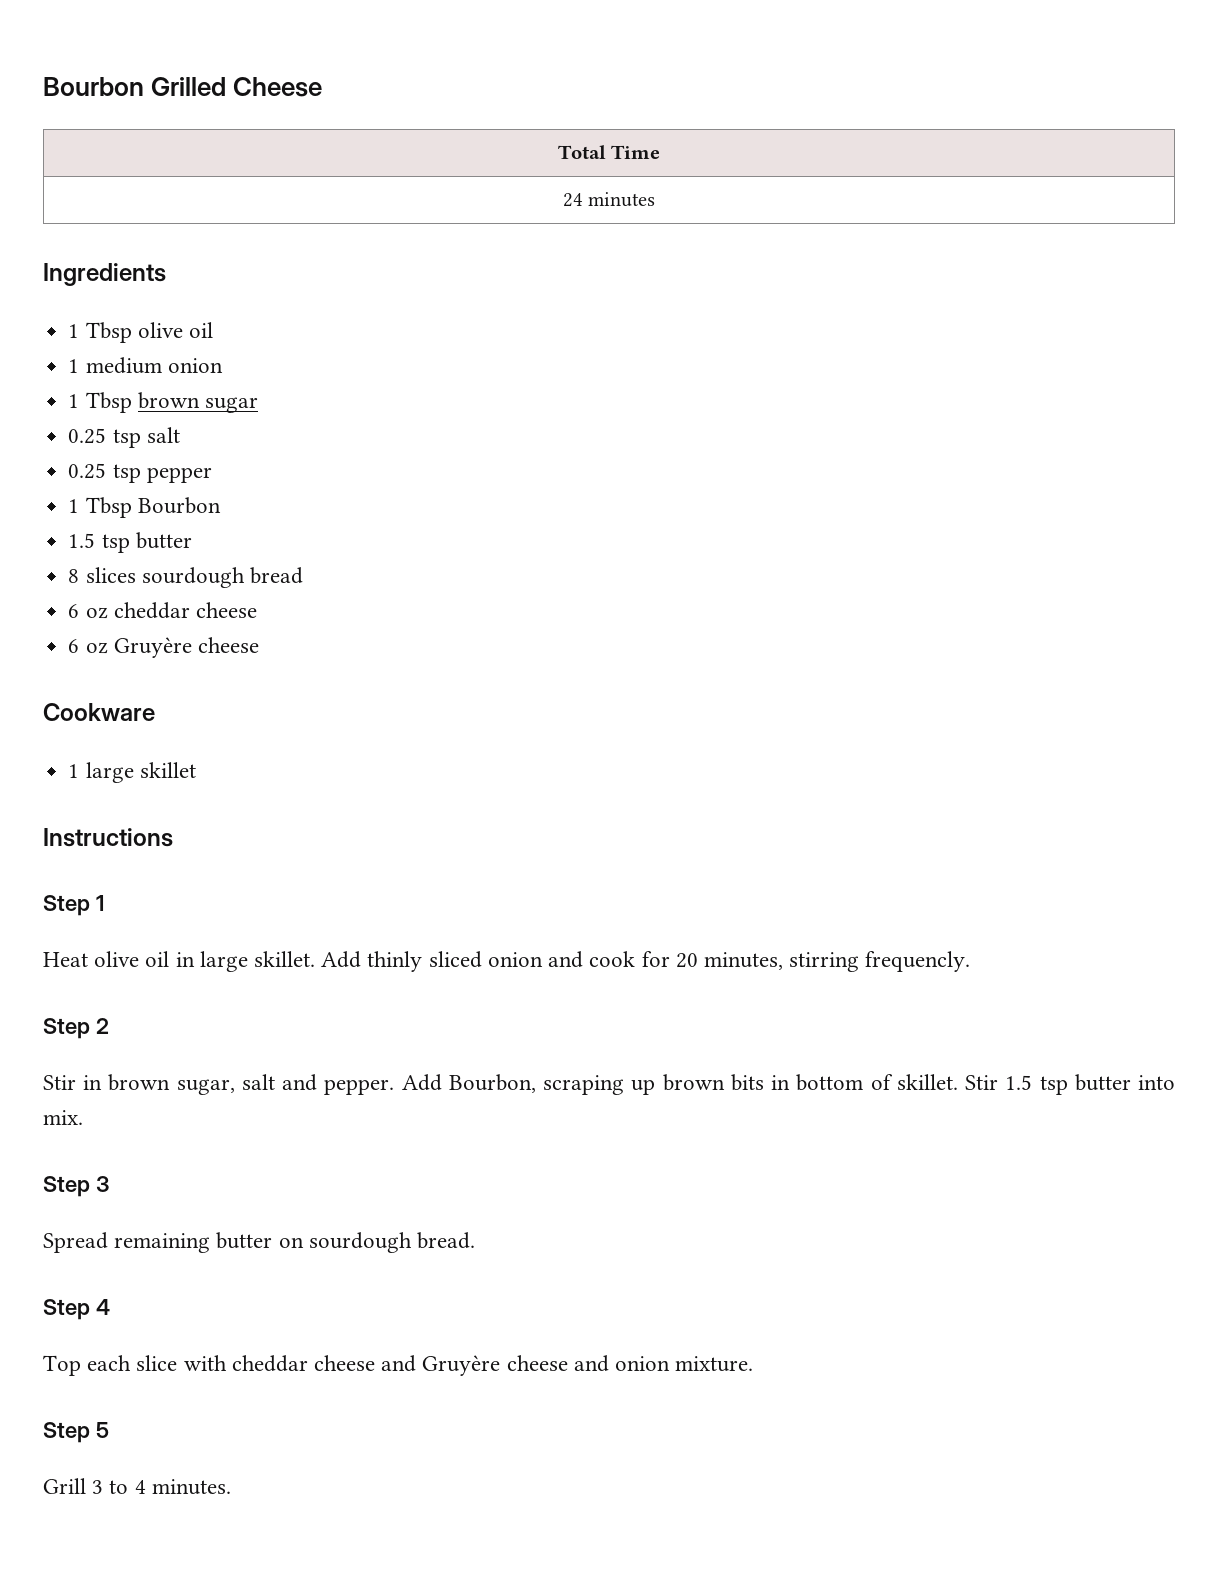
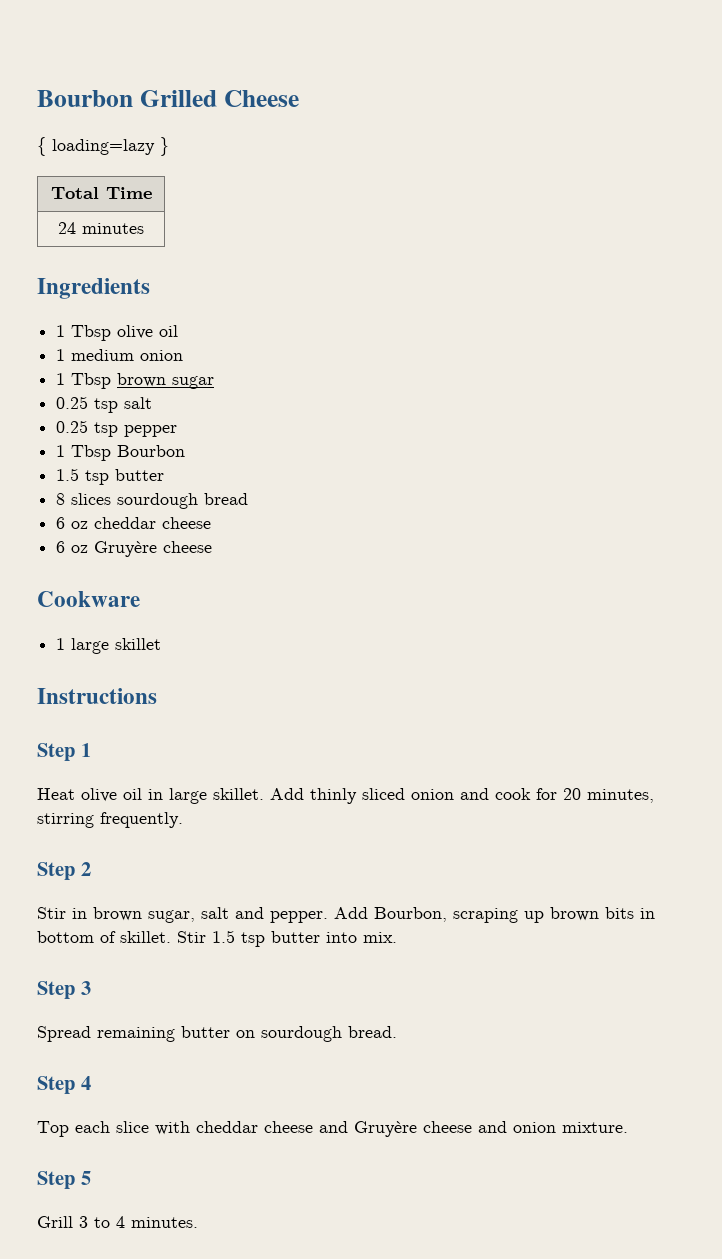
(323, 87) none -> [37,137,169,156] // { loading=lazy }
[865,951,971,972] frequencly. -> [100,812,183,828] frequently.

